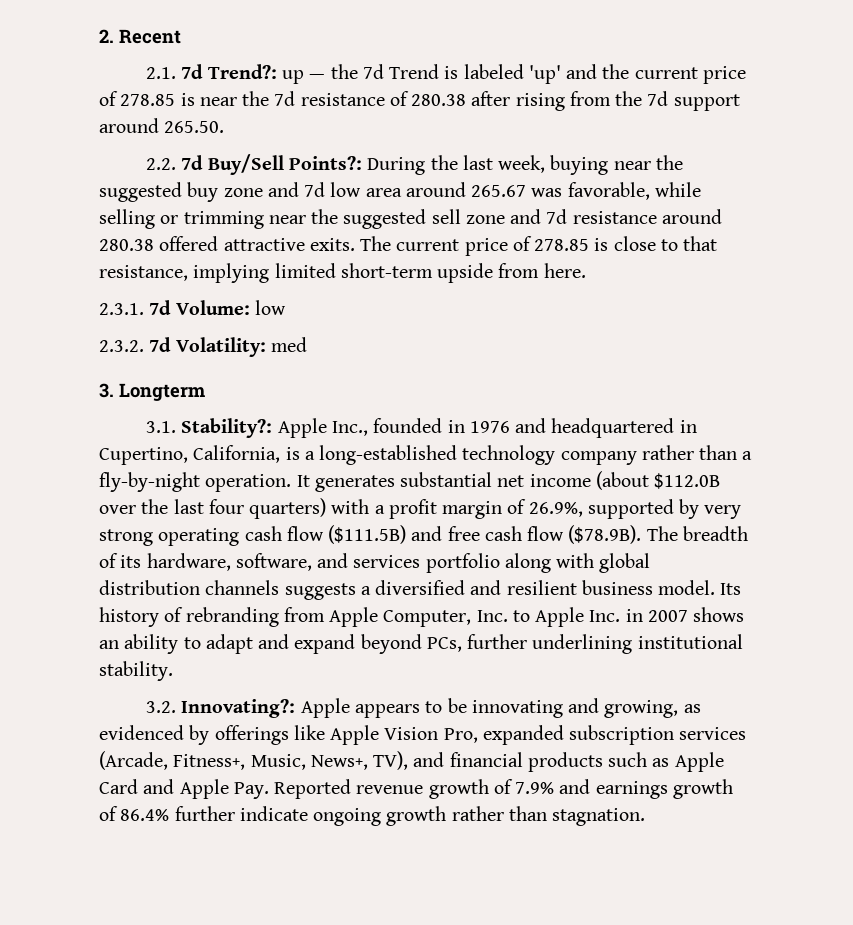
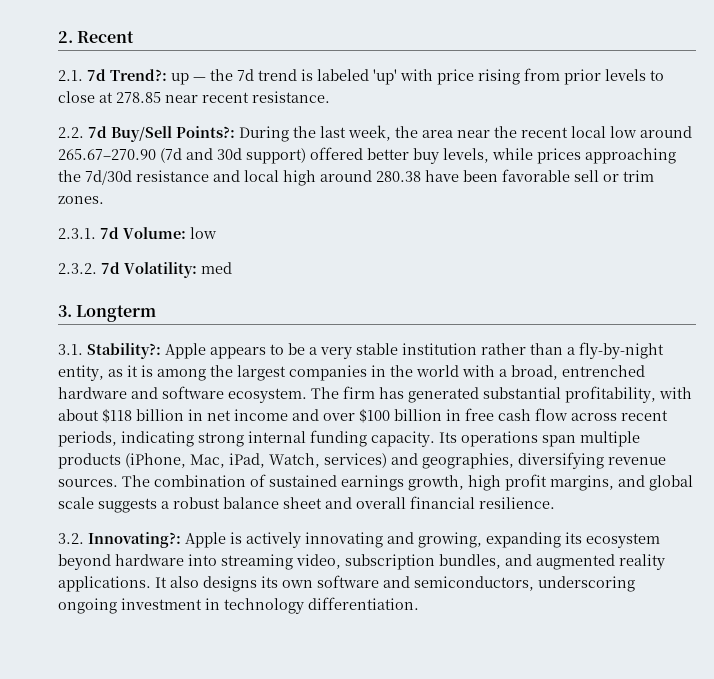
[389,64,440,79] Trend -> [258,69,297,81] trend
[566,64,746,84] [99,91,740,111] [99,118,225,133] and the current price of 278.85 is near the 7d resistance of 280.38 after rising from the 7d support around 265.50. -> [400,68,664,85] [58,91,330,103] with price rising from prior levels to close at 278.85 near recent resistance.
[550,155,683,175] [99,182,701,202] [99,209,722,229] [99,236,718,256] [99,263,586,283] buying near the suggested buy zone and 7d low area around 265.67 was favorable, while selling or trimming near the suggested sell zone and 7d resistance around 280.38 offered attractive exits. The current price of 278.85 is close to that resistance, implying limited short-term upside from here. -> [395,126,692,138] [58,147,676,164] [58,169,654,186] [58,196,104,204] the area near the recent local low around 265.67–270.90 (7d and 30d support) offered better buy levels, while prices approaching the 7d/30d resistance and local high around 280.38 have been favorable sell or trim zones.
[332,418,697,438] [99,445,753,465] [99,471,721,492] [99,498,742,519] [99,525,748,546] [99,553,651,573] [99,580,742,600] [99,607,745,627] [99,634,743,654] [99,661,173,681] [146,698,701,718] [99,725,747,745] [99,751,724,772] [99,779,733,799] [99,806,646,826] Inc., founded in 1976 and headquartered in Cupertino, California, is a long-established technology company rather than a fly-by-night operation. It generates substantial net income (about $112.0B over the last four quarters) with a profit margin of 26.9%, supported by very strong operating cash flow ($111.5B) and free cash flow ($78.9B). The breadth of its hardware, software, and services portfolio along with global distribution channels suggests a diversified and resilient business model. Its history of rebranding from Apple Computer, Inc. to Apple Inc. in 2007 shows an ability to adapt and expand beyond PCs, further underlining institutional stability. // 3.2. Innovating?: Apple appears to be innovating and growing, as evidenced by offerings like Apple Vision Pro, expanded subscription services (Arcade, Fitness+, Music, News+, TV), and financial products such as Apple Card and Apple Pay. Reported revenue growth of 7.9% and earnings growth of 86.4% further indicate ongoing growth rather than stagnation. -> [210,342,664,359] [58,365,645,381] [58,386,692,403] [58,408,668,423] [58,430,640,447] [58,452,666,469] [58,474,693,491] [58,496,555,513] [58,532,660,548] [58,554,665,570] [58,575,635,592] [58,597,419,614] appears to be a very stable institution rather than a fly-by-night entity, as it is among the largest companies in the world with a broad, entrenched hardware and software ecosystem. The firm has generated substantial profitability, with about $118 billion in net income and over $100 billion in free cash flow across recent periods, indicating strong internal funding capacity. Its operations span multiple products (iPhone, Mac, iPad, Watch, services) and geographies, diversifying revenue sources. The combination of sustained earnings growth, high profit margins, and global scale suggests a robust balance sheet and overall financial resilience. // 3.2. Innovating?: Apple is actively innovating and growing, expanding its ecosystem beyond hardware into streaming video, subscription bundles, and augmented reality applications. It also designs its own software and semiconductors, underscoring ongoing investment in technology differentiation.

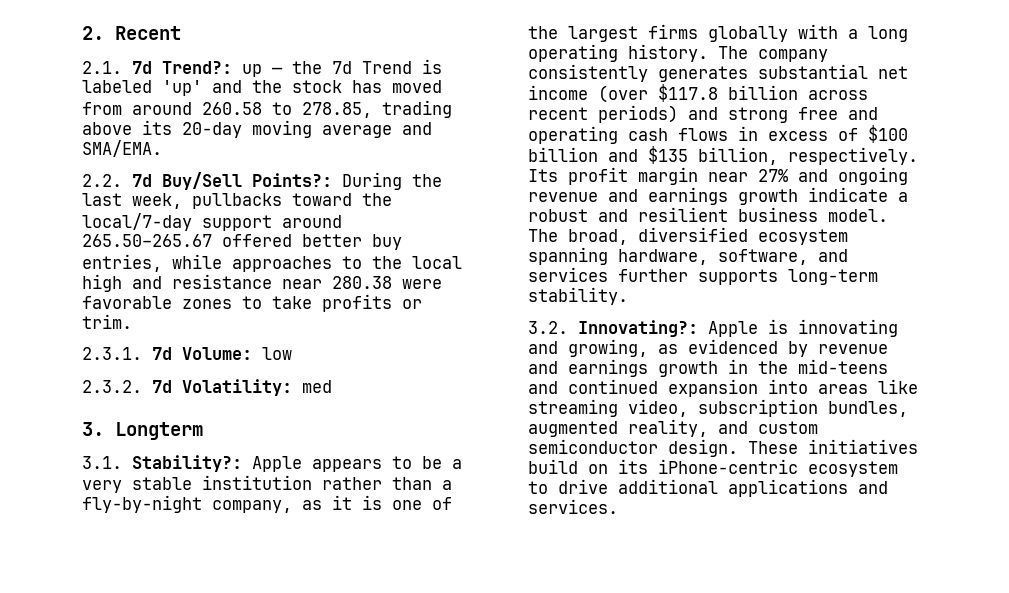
[258,69,297,81] trend -> [362,61,412,74] Trend
[400,68,664,85] [58,91,330,103] with price rising from prior levels to close at 278.85 near recent resistance. -> [212,80,442,93] [82,100,452,118] [82,120,432,138] [82,140,162,157] and the stock has moved from around 260.58 to 278.85, trading above its 20-day moving average and SMA/EMA.
[395,126,692,138] [58,147,676,164] [58,169,654,186] [58,196,104,204] the area near the recent local low around 265.67–270.90 (7d and 30d support) offered better buy levels, while prices approaching the 7d/30d resistance and local high around 280.38 have been favorable sell or trim zones. -> [192,193,392,209] [82,213,342,231] [82,234,402,250] [82,254,462,272] [82,274,442,292] [82,294,422,312] [82,314,132,329] pullbacks toward the local/7-day support around 265.50–265.67 offered better buy entries, while approaches to the local high and resistance near 280.38 were favorable zones to take profits or trim.
[58,365,104,381] entity, -> [212,500,292,513] company,
[157,365,645,381] [58,386,692,403] [58,408,668,423] [58,430,640,447] [58,452,666,469] [58,474,693,491] [58,496,555,513] among the largest companies in the world with a broad, entrenched hardware and software ecosystem. The firm has generated substantial profitability, with about $118 billion in net income and over $100 billion in free cash flow across recent periods, indicating strong internal funding capacity. Its operations span multiple products (iPhone, Mac, iPad, Watch, services) and geographies, diversifying revenue sources. The combination of sustained earnings growth, high profit margins, and global scale suggests a robust balance sheet and overall financial resilience. -> [392,497,452,510] [528,24,908,42] [528,44,828,62] [528,64,908,82] [528,84,868,103] [528,105,878,123] [528,125,908,144] [528,146,918,165] [528,167,908,185] [528,187,908,205] [528,207,888,222] [528,227,848,245] [528,247,848,265] [528,267,878,285] [528,287,628,305] one of the largest firms globally with a long operating history. The company consistently generates substantial net income (over $117.8 billion across recent periods) and strong free and operating cash flows in excess of $100 billion and $135 billion, respectively. Its profit margin near 27% and ongoing revenue and earnings growth indicate a robust and resilient business model. The broad, diversified ecosystem spanning hardware, software, and services further supports long-term stability.
[246,532,301,548] actively -> (788, 326) none
[486,532,660,548] [58,554,665,570] [58,575,635,592] [58,597,419,614] expanding its ecosystem beyond hardware into streaming video, subscription bundles, and augmented reality applications. It also designs its own software and semiconductors, underscoring ongoing investment in technology differentiation. -> [658,339,888,357] [528,359,888,377] [528,379,918,397] [528,399,908,417] [528,419,818,437] [528,439,918,457] [528,459,898,477] [528,479,888,497] [528,499,618,514] as evidenced by revenue and earnings growth in the mid-teens and continued expansion into areas like streaming video, subscription bundles, augmented reality, and custom semiconductor design. These initiatives build on its iPhone-centric ecosystem to drive additional applications and services.

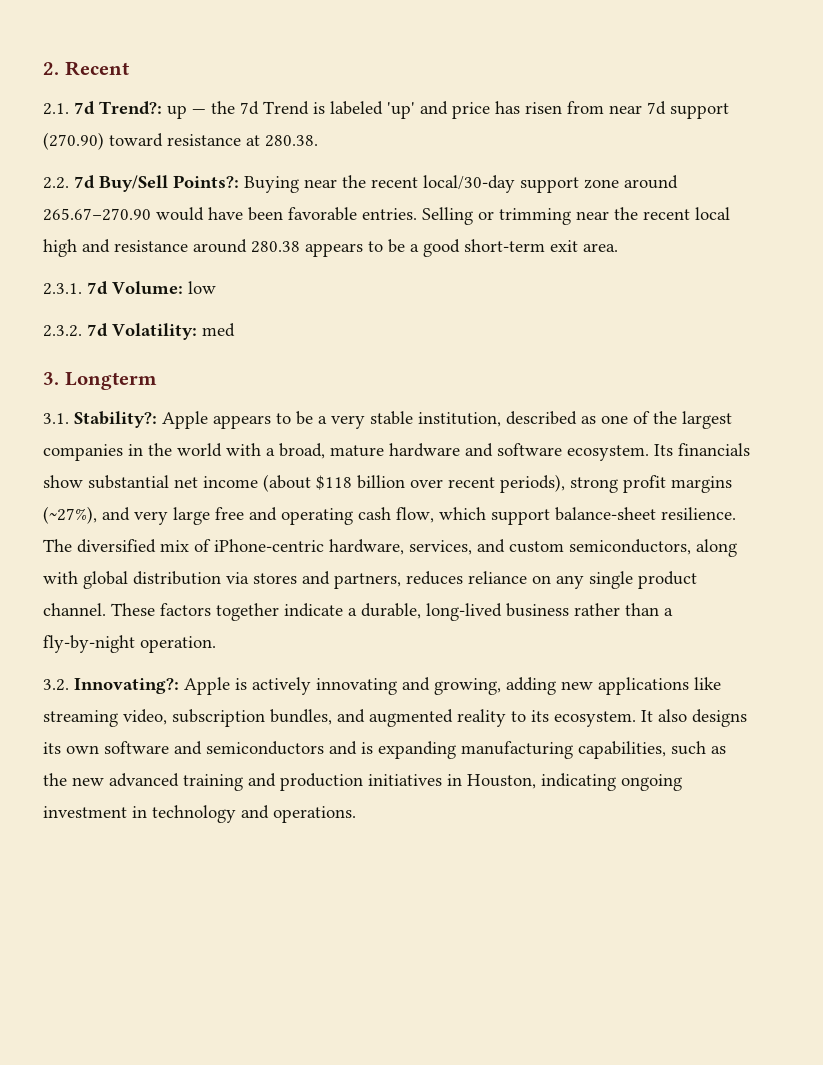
[252,80,442,93] [82,100,452,118] [82,120,432,138] [82,140,162,157] [82,172,442,190] [82,193,392,209] [82,213,342,231] [82,234,402,250] [82,254,462,272] [82,274,442,292] [82,294,422,312] [82,314,132,329] the stock has moved from around 260.58 to 278.85, trading above its 20-day moving average and SMA/EMA. // 2.2. 7d Buy/Sell Points?: During the last week, pullbacks toward the local/7-day support around 265.50–265.67 offered better buy entries, while approaches to the local high and resistance near 280.38 were favorable zones to take profits or trim. -> [452,101,729,119] [43,132,318,150] [43,175,678,193] [43,207,730,225] [43,239,618,257] price has risen from near 7d support (270.90) toward resistance at 280.38. // 2.2. 7d Buy/Sell Points?: Buying near the recent local/30-day support zone around 265.67–270.90 would have been favorable entries. Selling or trimming near the recent local high and resistance around 280.38 appears to be a good short-term exit area.
[202,475,452,490] [82,495,452,513] [528,24,908,42] [528,44,828,62] [528,64,908,82] [528,84,868,103] [528,105,878,123] [528,125,908,144] [528,146,918,165] [528,167,908,185] [528,187,908,205] [528,207,888,222] [528,227,848,245] [528,247,848,265] [528,267,878,285] [528,287,628,305] institution rather than a fly-by-night company, as it is one of the largest firms globally with a long operating history. The company consistently generates substantial net income (over $117.8 billion across recent periods) and strong free and operating cash flows in excess of $100 billion and $135 billion, respectively. Its profit margin near 27% and ongoing revenue and earnings growth indicate a robust and resilient business model. The broad, diversified ecosystem spanning hardware, software, and services further supports long-term stability. -> [418,411,732,429] [43,443,750,461] [43,474,732,493] [43,506,736,525] [43,539,737,557] [43,571,697,589] [43,603,673,621] [43,635,216,653] institution, described as one of the largest companies in the world with a broad, mature hardware and software ecosystem. Its financials show substantial net income (about $118 billion over recent periods), strong profit margins (~27%), and very large free and operating cash flow, which support balance-sheet resilience. The diversified mix of iPhone-centric hardware, services, and custom semiconductors, along with global distribution via stores and partners, reduces reliance on any single product channel. These factors together indicate a durable, long-lived business rather than a fly-by-night operation.
(788, 326) none -> [252,677,311,695] actively
[658,339,888,357] [528,359,888,377] [528,379,868,397] as evidenced by revenue and earnings growth in the mid-teens and continued expansion into areas -> [506,677,689,695] adding new applications
[528,419,818,437] [528,439,918,457] [528,459,898,477] [528,479,888,497] [528,499,618,514] augmented reality, and custom semiconductor design. These initiatives build on its iPhone-centric ecosystem to drive additional applications and services. -> [337,709,747,727] [43,741,726,759] [43,773,682,791] [43,805,356,823] and augmented reality to its ecosystem. It also designs its own software and semiconductors and is expanding manufacturing capabilities, such as the new advanced training and production initiatives in Houston, indicating ongoing investment in technology and operations.

